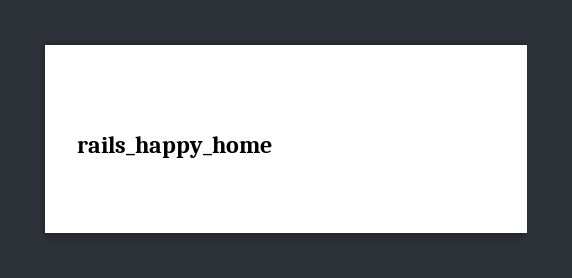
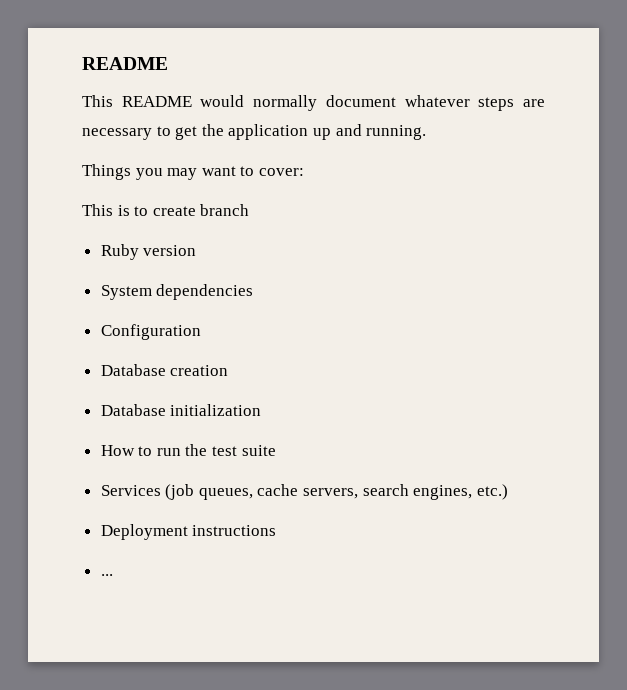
[77,136,272,158] rails_happy_home -> [82,57,168,70] [82,95,545,111] [82,124,427,140] [82,164,304,180] [82,204,250,216] [100,244,197,260] [100,284,254,300] [100,324,201,340] [100,364,229,376] [100,404,262,416] [100,444,276,456] [100,484,508,500] [100,524,277,540] [100,574,113,576] README // This README would normally document whatever steps are necessary to get the application up and running. // Things you may want to cover: // This is to create branch // Ruby version // System dependencies // Configuration // Database creation // Database initialization // How to run the test suite // Services (job queues, cache servers, search engines, etc.) // Deployment instructions // ...

